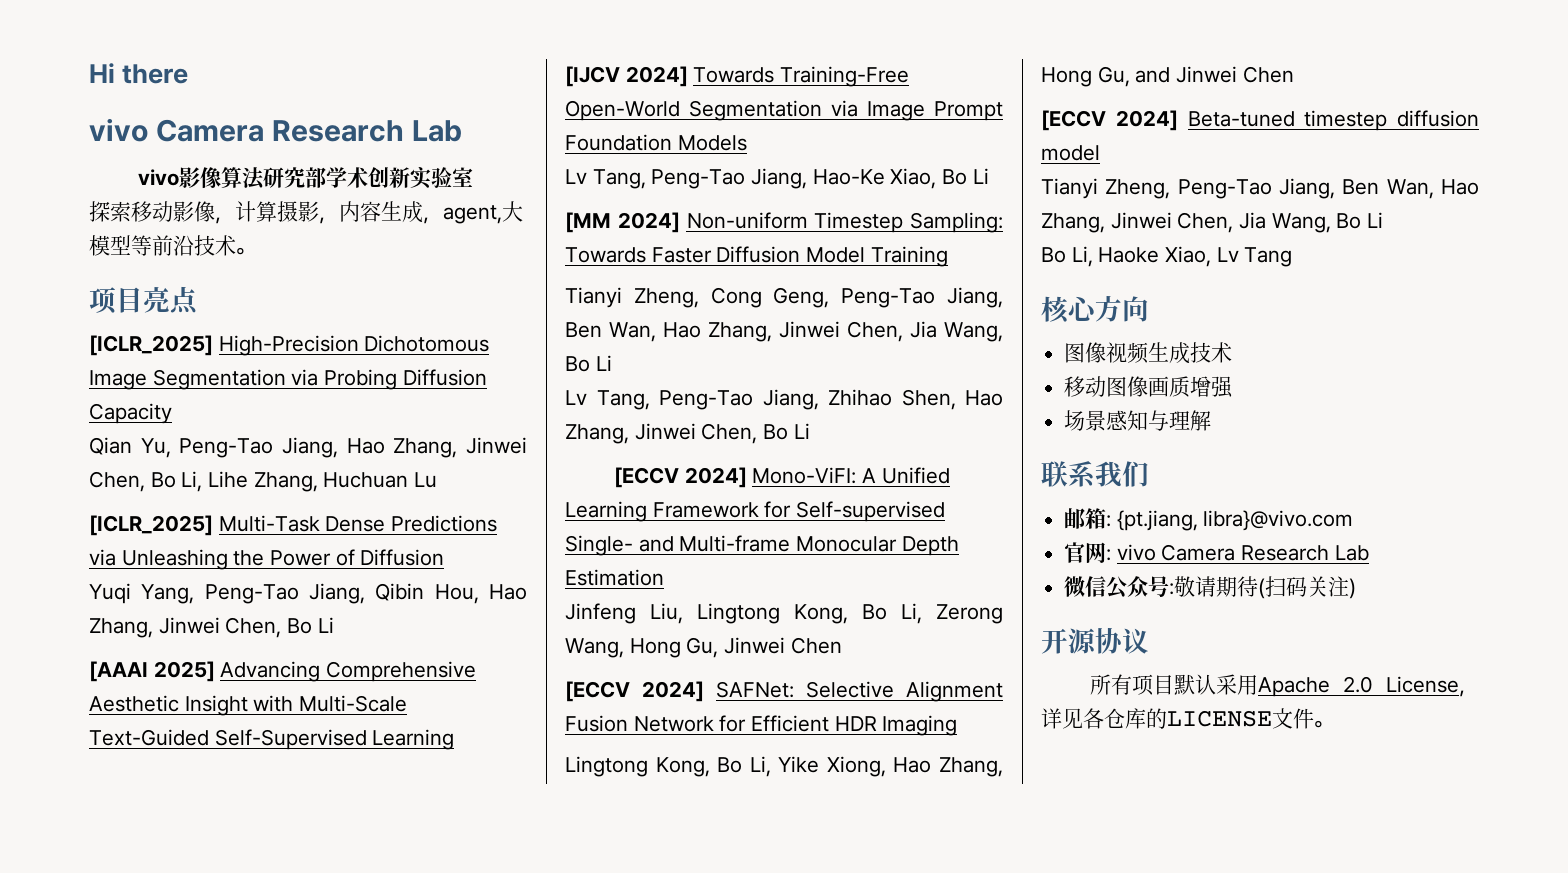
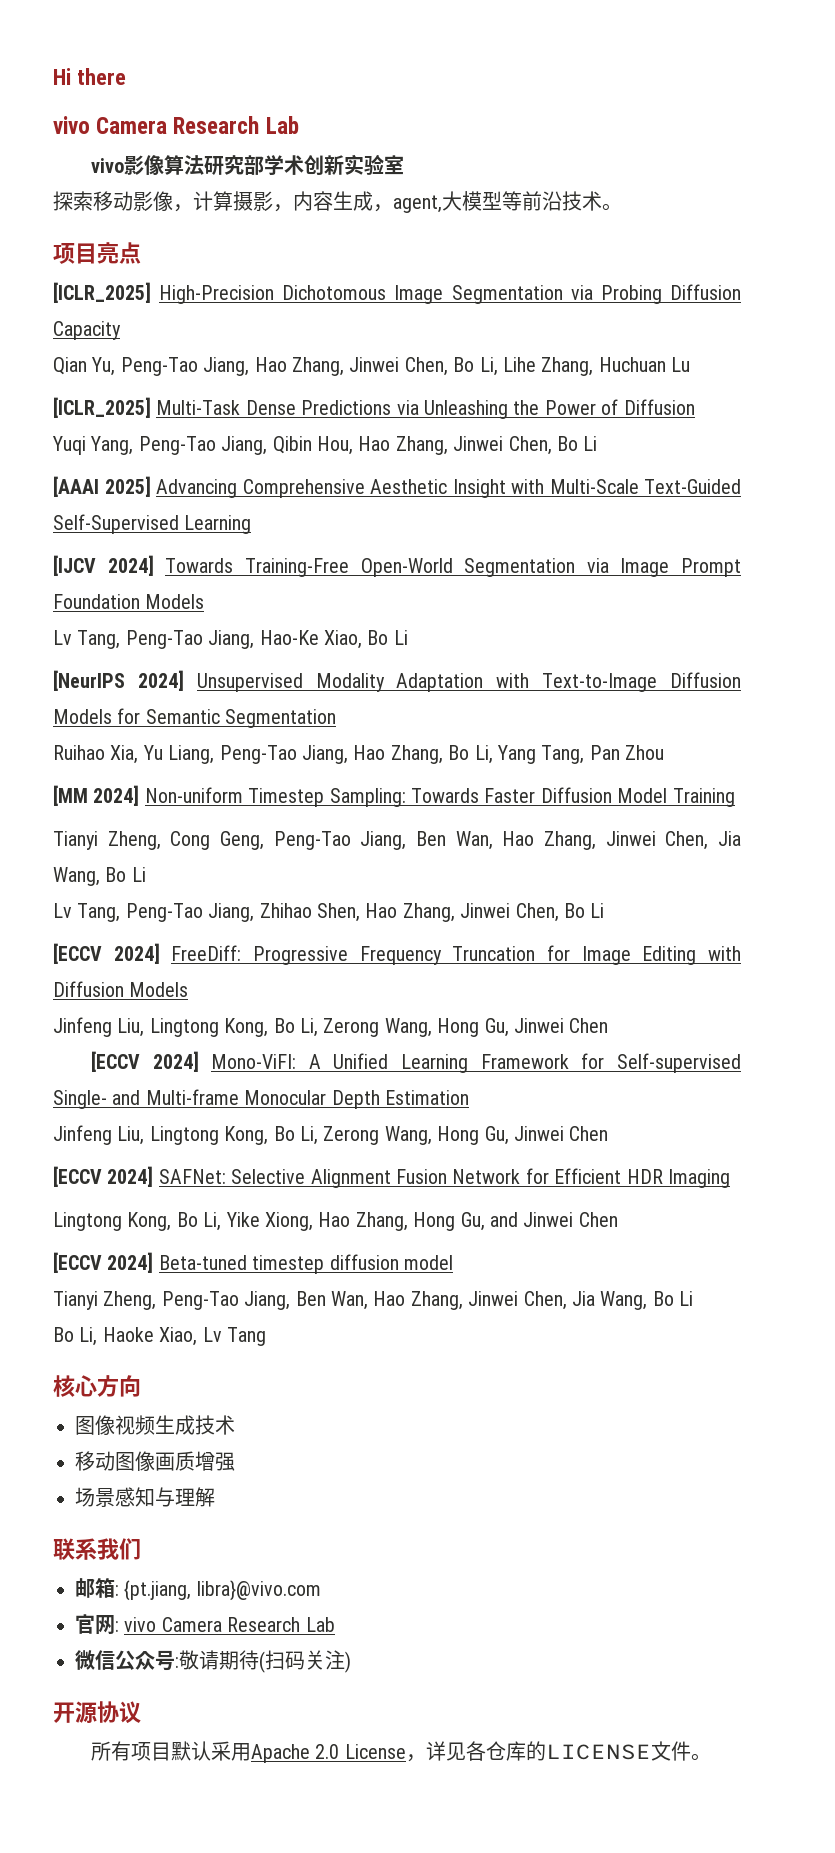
(989, 176) none -> [53,670,741,692] [53,708,337,728] [53,745,665,764] // [NeurIPS 2024] Unsupervised Modality Adaptation with Text-to-Image Diffusion Models for Semantic Segmentation // Ruihao Xia, Yu Liang, Peng-Tao Jiang, Hao Zhang, Bo Li, Yang Tang, Pan Zhou
(810, 431) none -> [53,943,741,965] [53,981,189,997] [53,1017,609,1037] // [ECCV 2024] FreeDiff: Progressive Frequency Truncation for Image Editing with Diffusion Models // Jinfeng Liu, Lingtong Kong, Bo Li, Zerong Wang, Hong Gu, Jinwei Chen

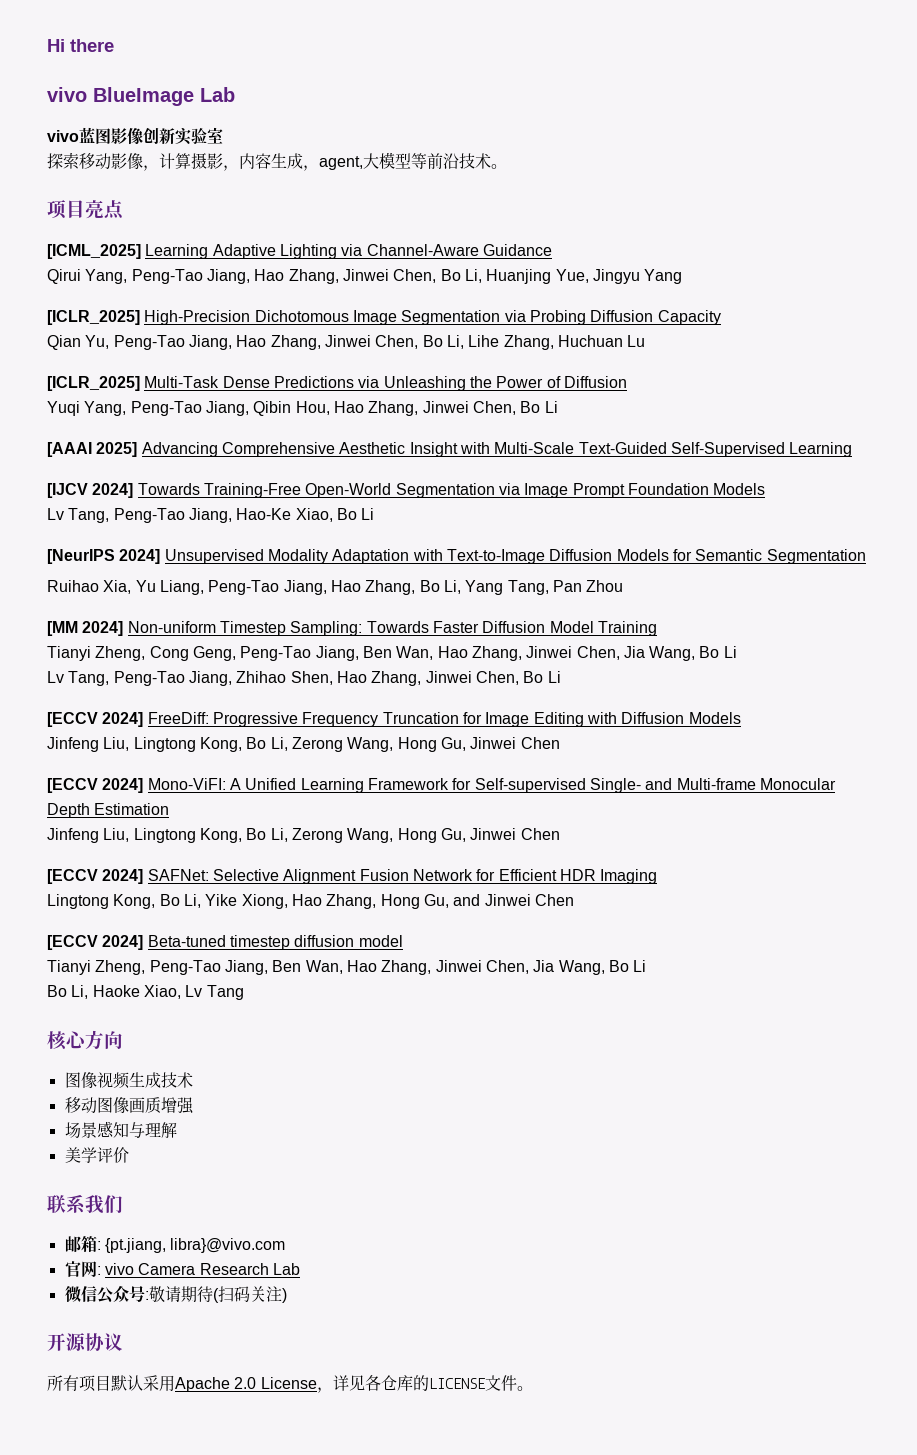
[96,116,260,134] Camera Research -> [93,87,194,106] BlueImage
[123,155,304,175] 影像算法研究部学术 -> [79,127,143,145] 蓝图影像
(141, 253) none -> [47,244,552,259] [47,269,683,284] // [ICML_2025] Learning Adaptive Lighting via Channel-Aware Guidance // Qirui Yang, Peng-Tao Jiang, Hao Zhang, Jinwei Chen, Bo Li, Huanjing Yue, Jingyu Yang
(215, 1497) none -> [64,1147,129,1163] // 美学评价

